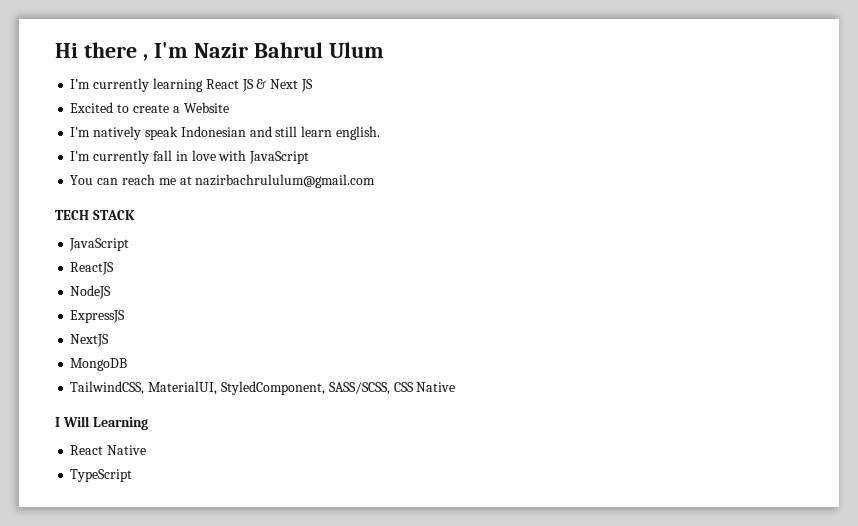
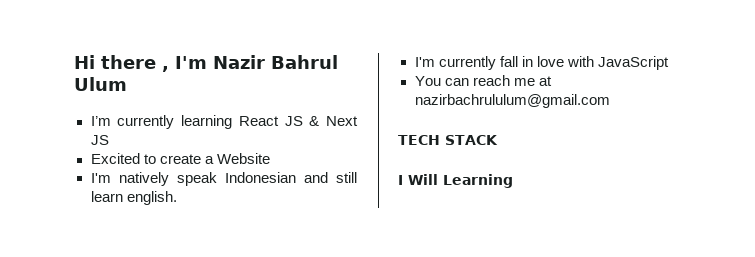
[69,238,130,251] [70,262,115,275] [70,285,112,299] [70,310,126,323] [70,334,110,347] [70,358,128,371] [70,381,456,395] // JavaScript // ReactJS // NodeJS // ExpressJS // NextJS // MongoDB // TailwindCSS, MaterialUI, StyledComponent, SASS/SCSS, CSS Native -> (498, 140) none
[70,445,147,455] [70,469,133,482] // React Native // TypeScript -> (513, 181) none

